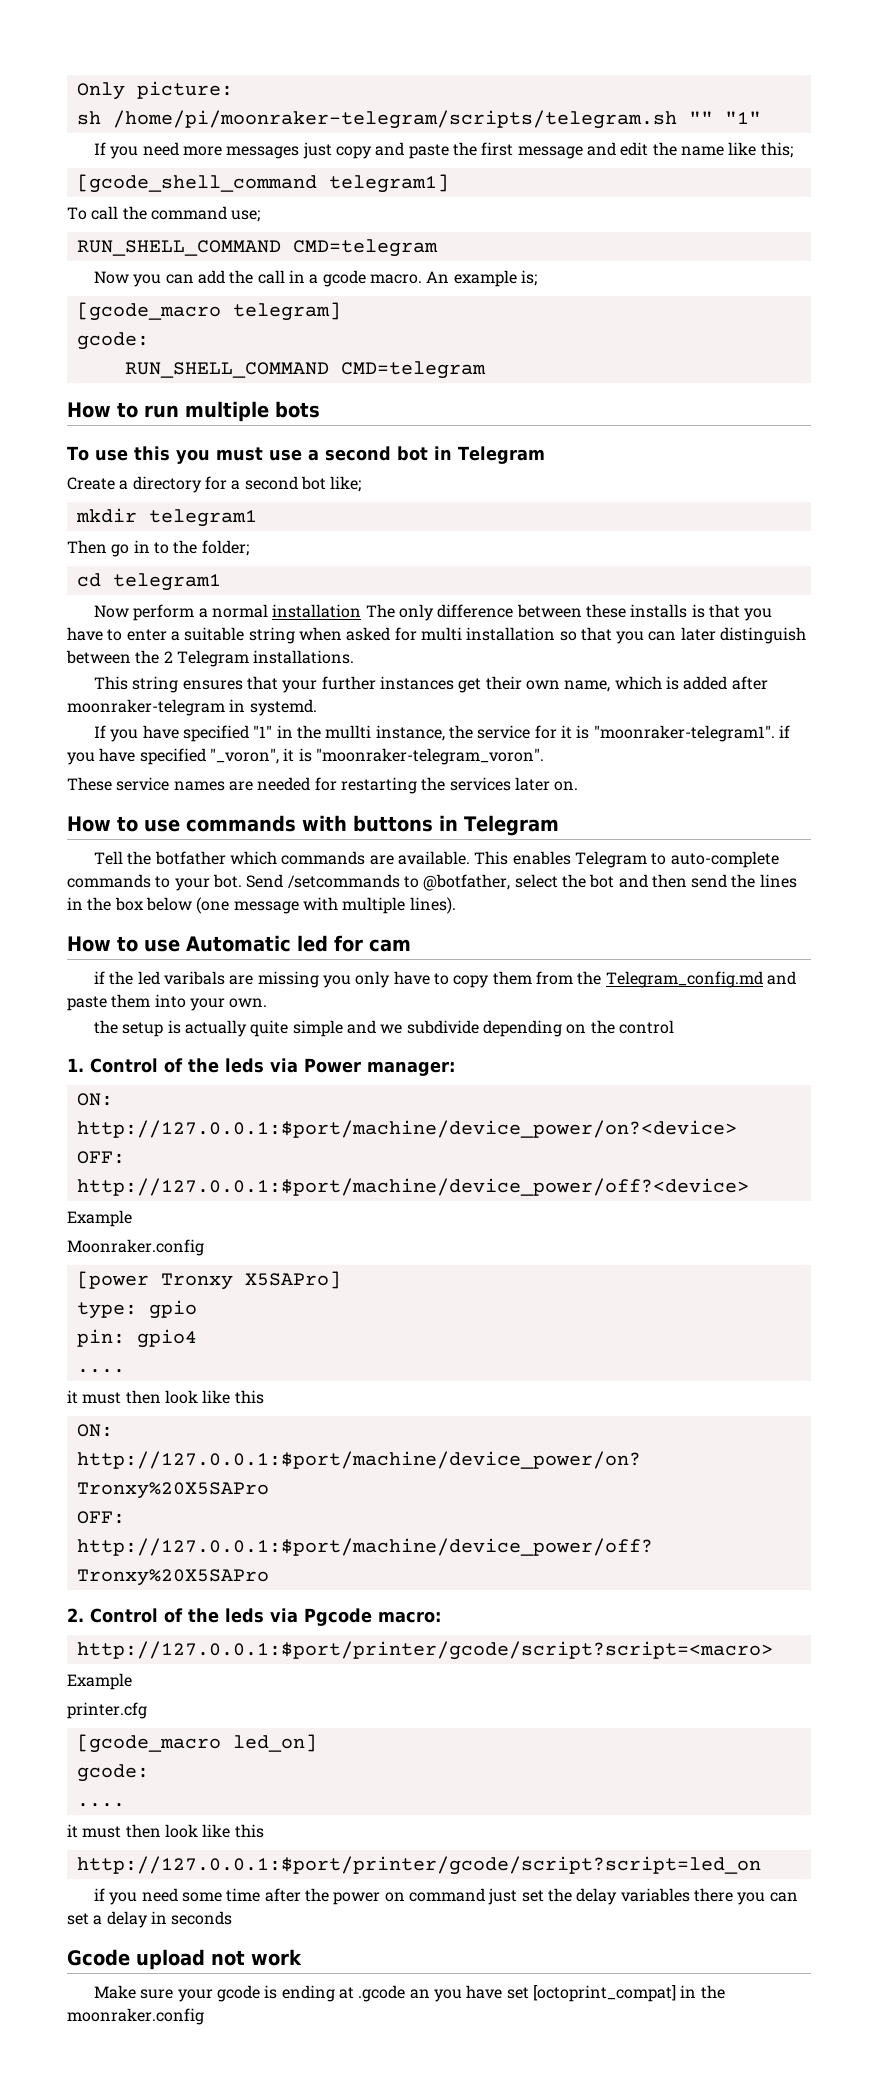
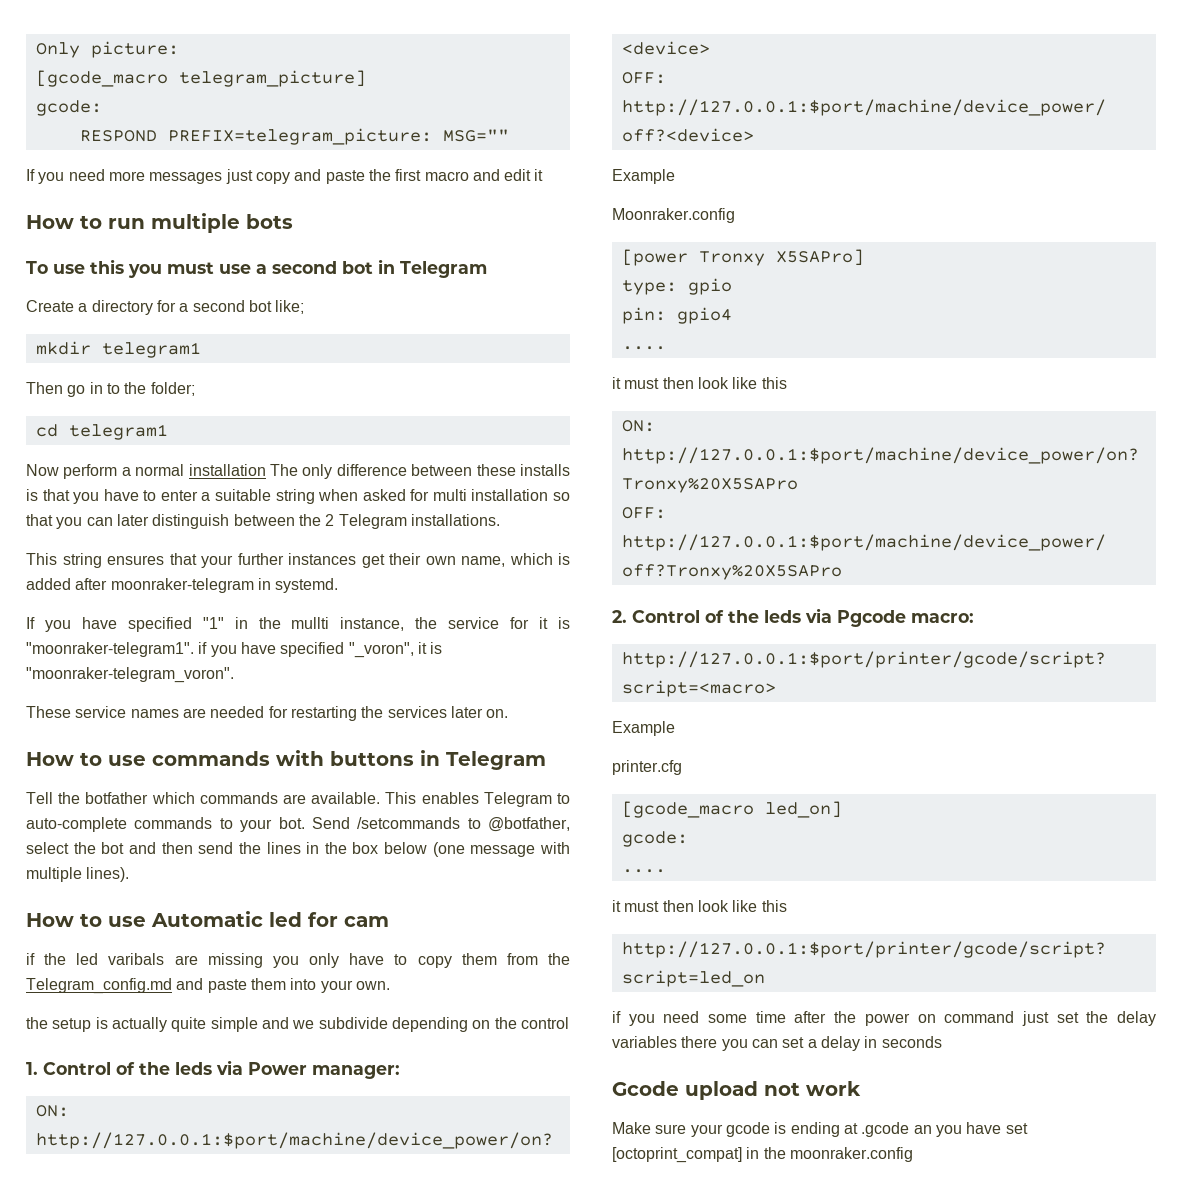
[76,110,761,129] sh /home/pi/moonraker-telegram/scripts/telegram.sh "" "1" -> [35,70,366,87] [35,100,102,116] [79,128,509,145] [gcode_macro telegram_picture] // gcode: // RESPOND PREFIX=telegram_picture: MSG=""
[517,146,583,159] message -> [424,171,469,181] macro
[652,142,793,158] [76,174,449,193] [67,206,261,222] [76,239,438,257] [94,270,537,287] [76,302,341,321] [76,332,149,350] [124,361,486,379] the name like this; // [gcode_shell_command telegram1] // To call the command use; // RUN_SHELL_COMMAND CMD=telegram // Now you can add the call in a gcode macro. An example is; // [gcode_macro telegram] // gcode: // RUN_SHELL_COMMAND CMD=telegram -> [534,169,544,181] it

